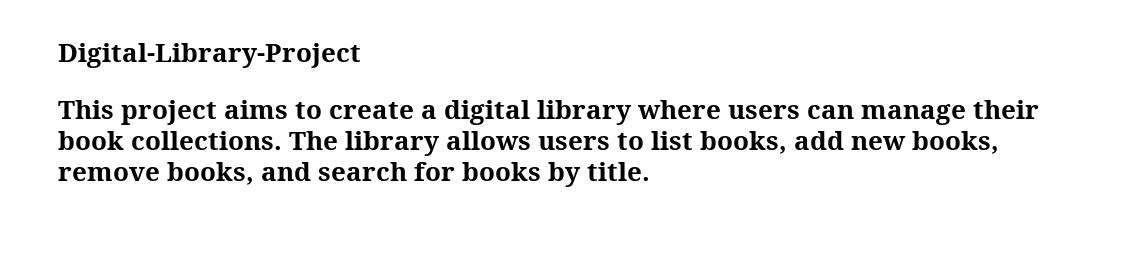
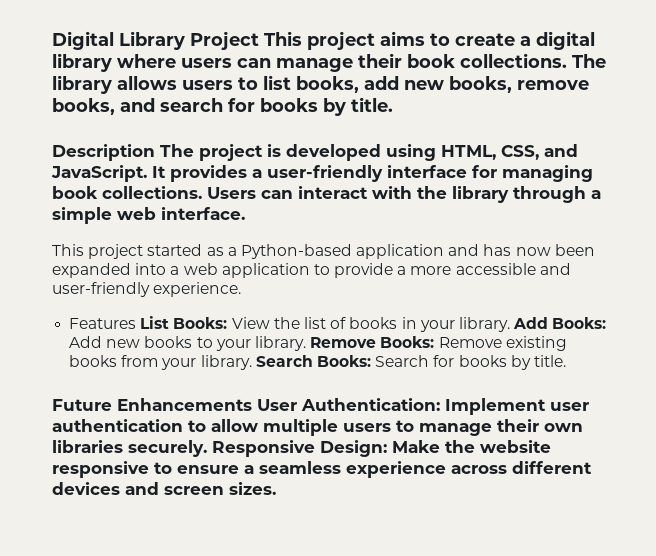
[58,43,361,68] Digital-Library-Project // -> [52,31,259,50] Digital Library Project
(651, 171) none -> [52,144,578,161] [51,165,593,182] [52,186,601,203] [52,207,245,224] [52,244,595,259] [52,263,571,278] [52,282,242,297] [69,316,607,332] [69,336,567,351] [69,355,566,370] [52,398,589,415] [52,419,583,436] [52,440,551,457] [52,461,592,478] [52,482,276,495] // Description The project is developed using HTML, CSS, and JavaScript. It provides a user-friendly interface for managing book collections. Users can interact with the library through a simple web interface. // This project started as a Python-based application and has now been expanded into a web application to provide a more accessible and user-friendly experience. // Features List Books: View the list of books in your library. Add Books: Add new books to your library. Remove Books: Remove existing books from your library. Search Books: Search for books by title. // Future Enhancements User Authentication: Implement user authentication to allow multiple users to manage their own libraries securely. Responsive Design: Make the website responsive to ensure a seamless experience across different devices and screen sizes.

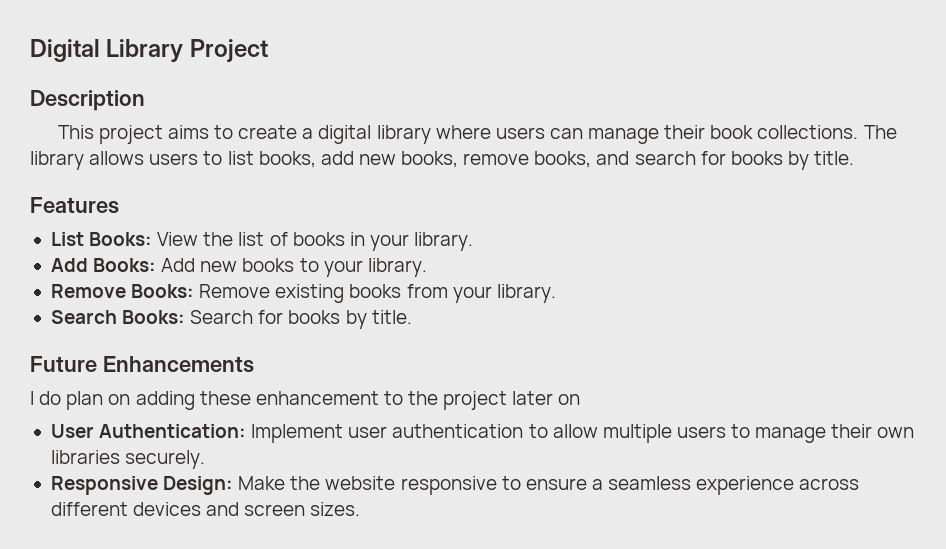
(259, 40) none -> [30,90,145,111] // Description //
[52,144,578,161] [51,165,593,182] [52,186,601,203] [52,207,245,224] [52,244,595,259] [52,263,571,278] [52,282,242,297] [69,318,137,329] Description The project is developed using HTML, CSS, and JavaScript. It provides a user-friendly interface for managing book collections. Users can interact with the library through a simple web interface. // This project started as a Python-based application and has now been expanded into a web application to provide a more accessible and user-friendly experience. // Features -> [30,197,119,214] Features //
(510, 324) none -> (474, 241) //
(306, 343) none -> (427, 267) //
(252, 362) none -> (556, 293) //
(252, 404) none -> [30,391,581,410] // I do plan on adding these enhancement to the project later on //
(207, 448) none -> (206, 459) //

